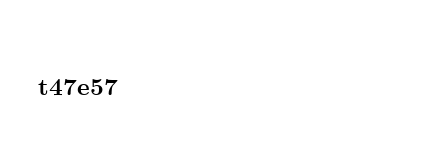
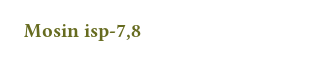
[38,79,118,96] t47e57 -> [24,24,142,41] Mosin isp-7,8

